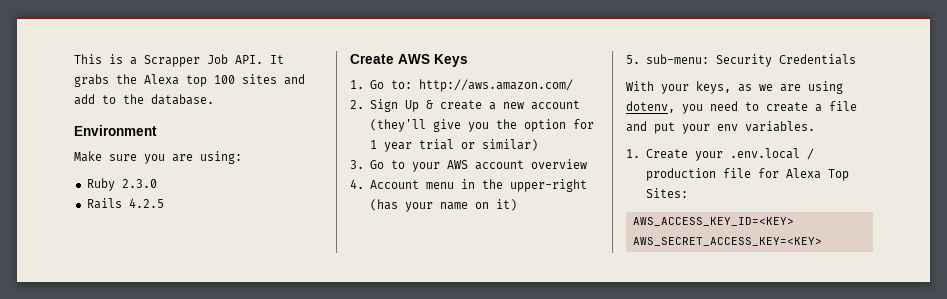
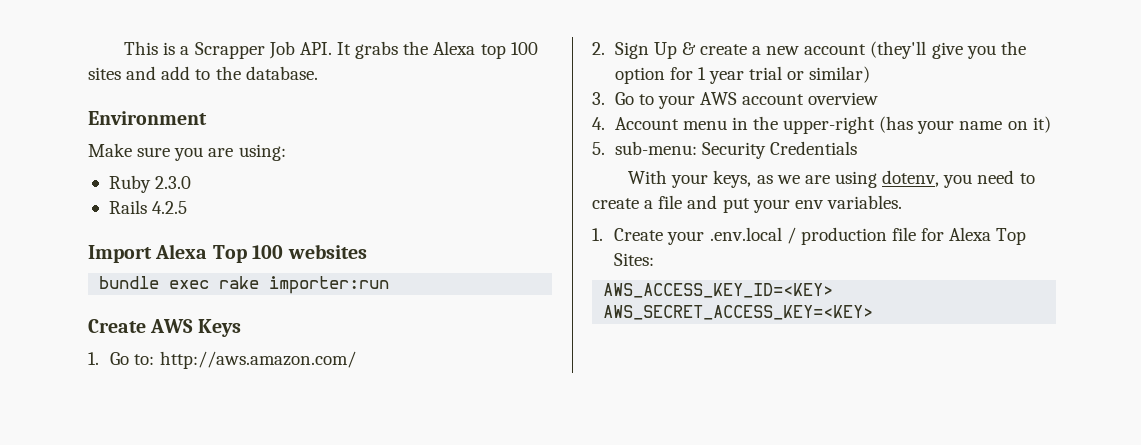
(164, 203) none -> [88,244,367,263] [99,276,390,294] // Import Alexa Top 100 websites // bundle exec rake importer:run

